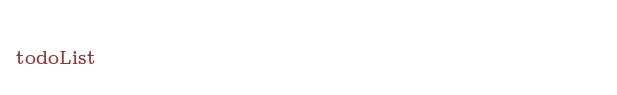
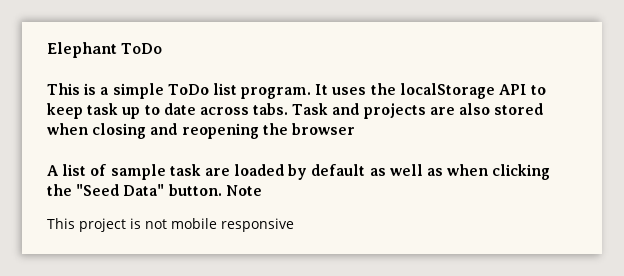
[16,51,96,64] todoList -> [47,42,163,58] [47,83,547,99] [46,103,544,119] [47,123,355,139] [47,164,551,180] [47,184,262,196] [47,218,294,232] Elephant ToDo // This is a simple ToDo list program. It uses the localStorage API to keep task up to date across tabs. Task and projects are also stored when closing and reopening the browser // A list of sample task are loaded by default as well as when clicking the "Seed Data" button. Note // This project is not mobile responsive

